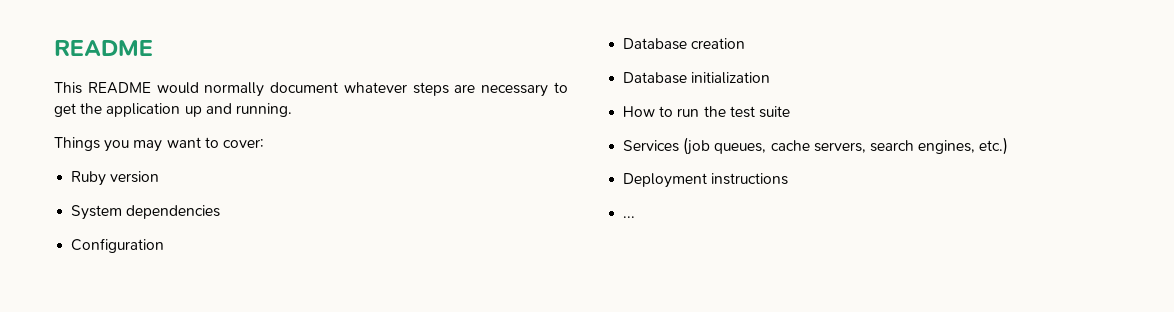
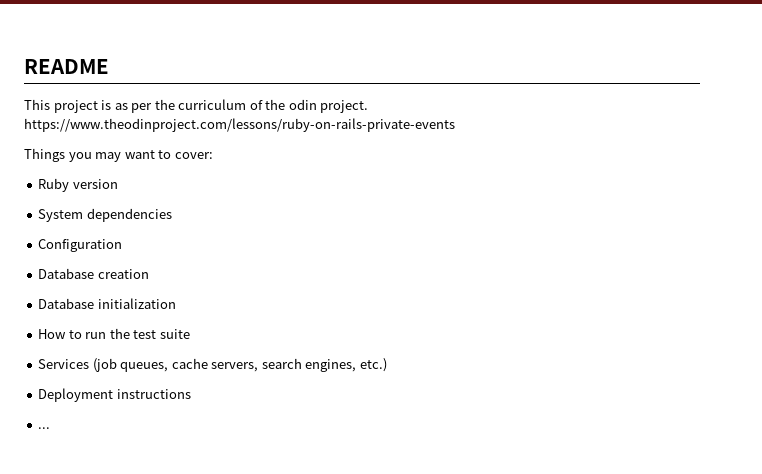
[87,82,568,97] [54,103,292,117] README would normally document whatever steps are necessary to get the application up and running. -> [53,99,369,113] [24,118,455,132] project is as per the curriculum of the odin project. https://www.theodinproject.com/lessons/ruby-on-rails-private-events

